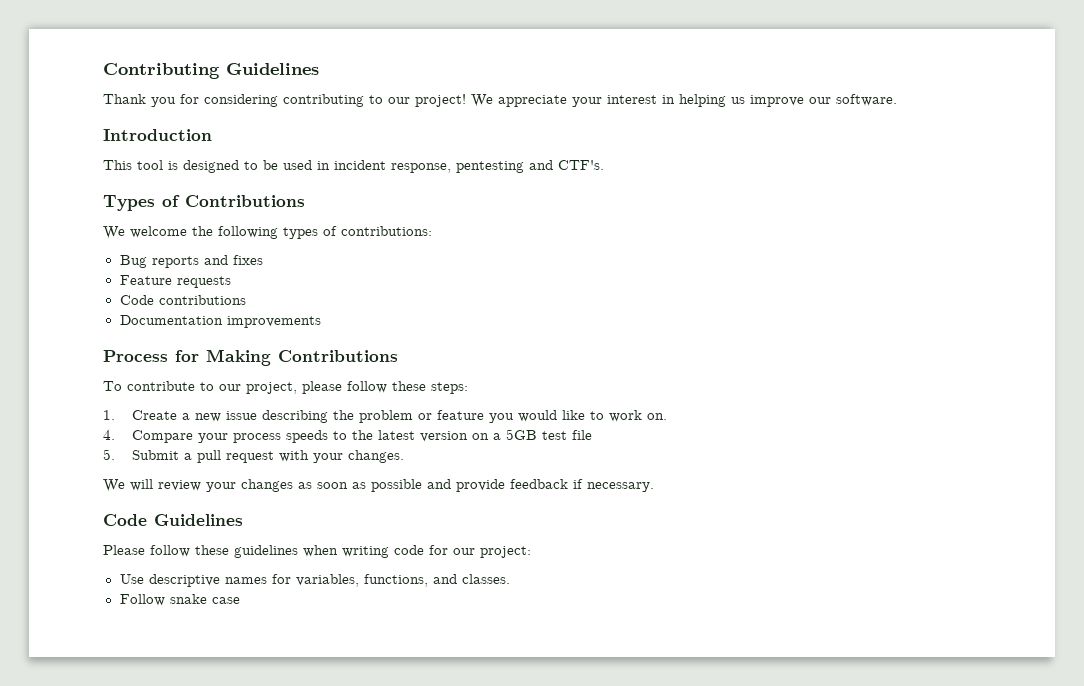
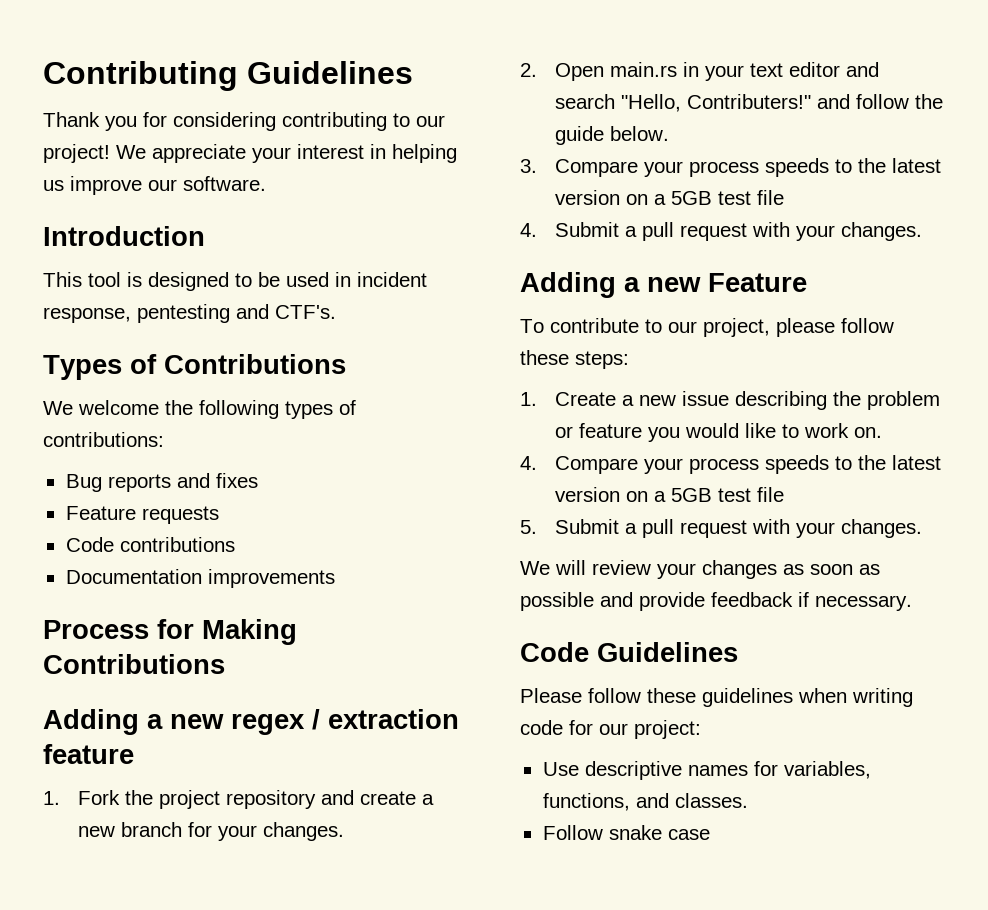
(398, 356) none -> [43,709,459,735] [43,744,134,764] [43,790,435,809] [78,822,345,841] [520,62,880,81] [555,94,944,112] [555,126,670,145] [520,158,942,177] [555,190,785,205] [520,222,923,241] [520,272,807,298] // Adding a new regex / extraction feature // 1. Fork the project repository and create a new branch for your changes. // 2. Open main.rs in your text editor and search "Hello, Contributers!" and follow the guide below. // 3. Compare your process speeds to the latest version on a 5GB test file // 4. Submit a pull request with your changes. // Adding a new Feature

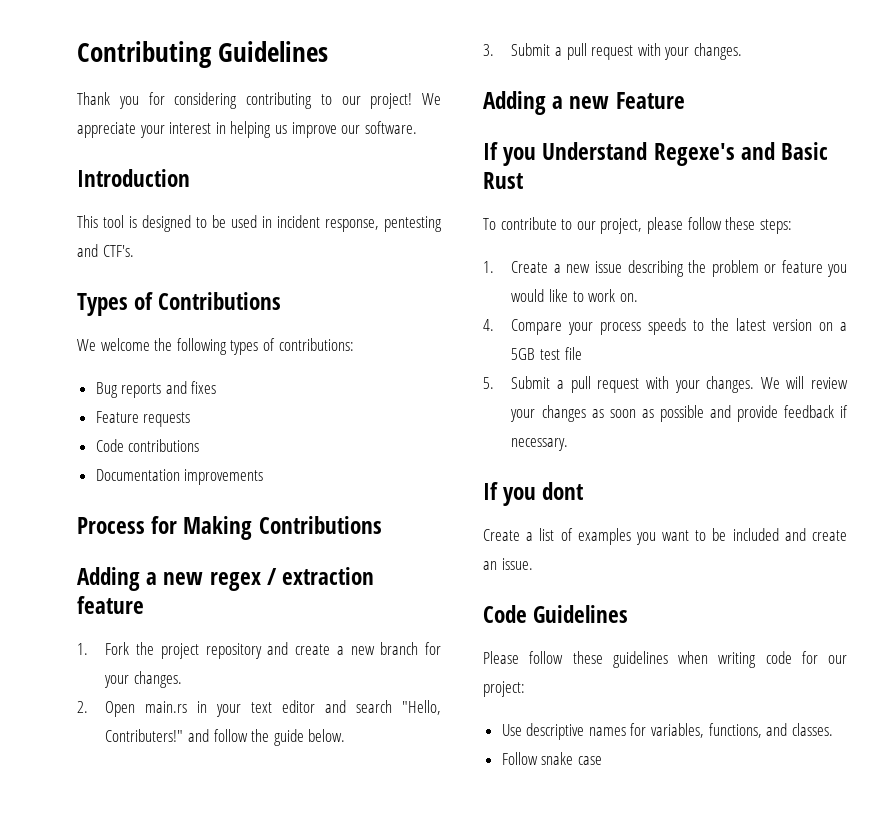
[555,158,942,177] [555,190,785,205] [520,223,537,237] Compare your process speeds to the latest version on a 5GB test file // 4. -> (494, 50) none
(807, 282) none -> [483,142,829,166] [483,172,523,189] // If you Understand Regexe's and Basic Rust
(923, 528) // -> (755, 384) none
(912, 603) none -> [483,482,584,506] [483,528,847,545] [483,558,533,570] // If you dont // Create a list of examples you want to be included and create an issue.

